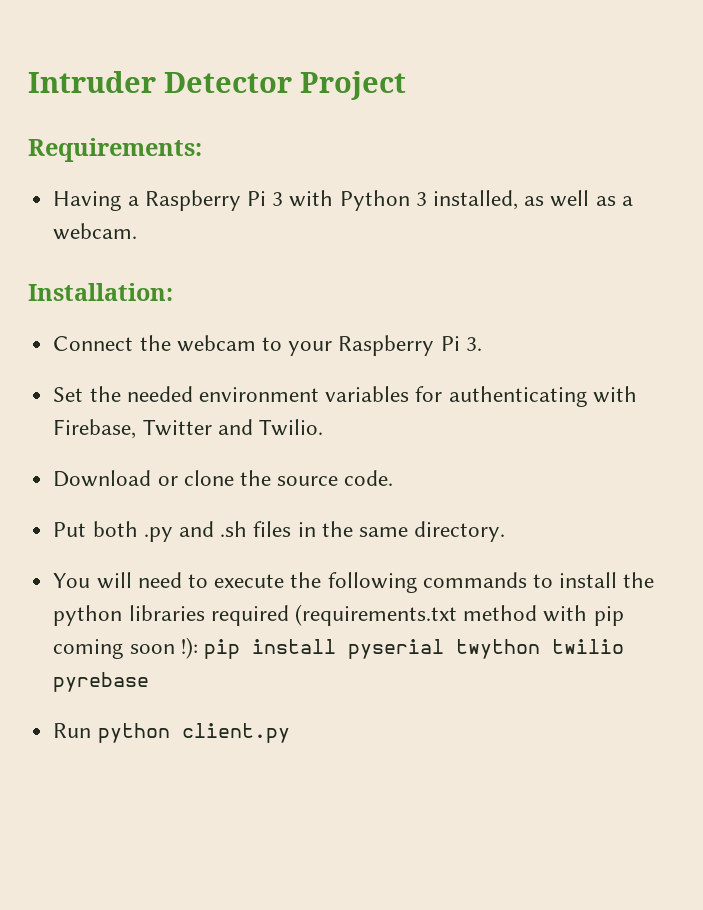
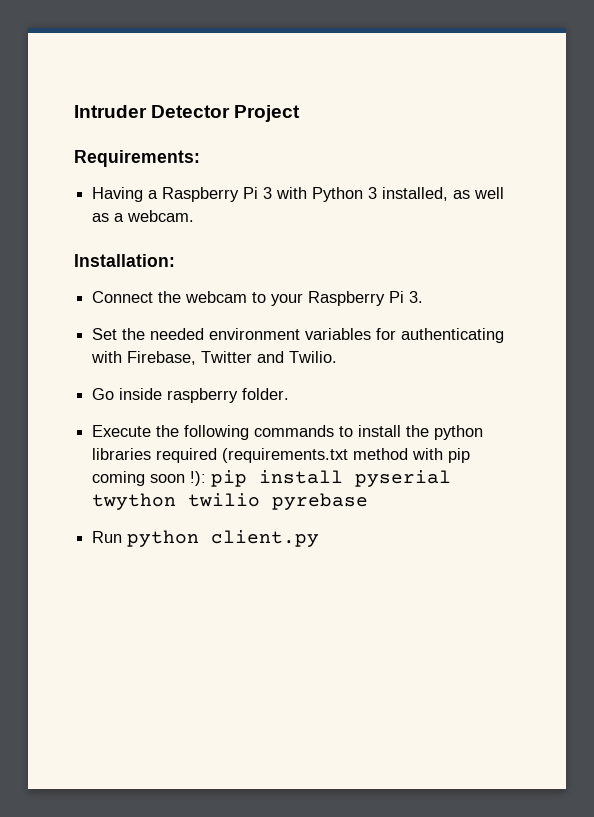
[53,470,394,487] [53,521,506,542] [53,572,285,589] Download or clone the source code. // Put both .py and .sh files in the same directory. // You will need to execute -> [92,388,290,403] [92,425,152,437] Go inside raspberry folder. // Execute

